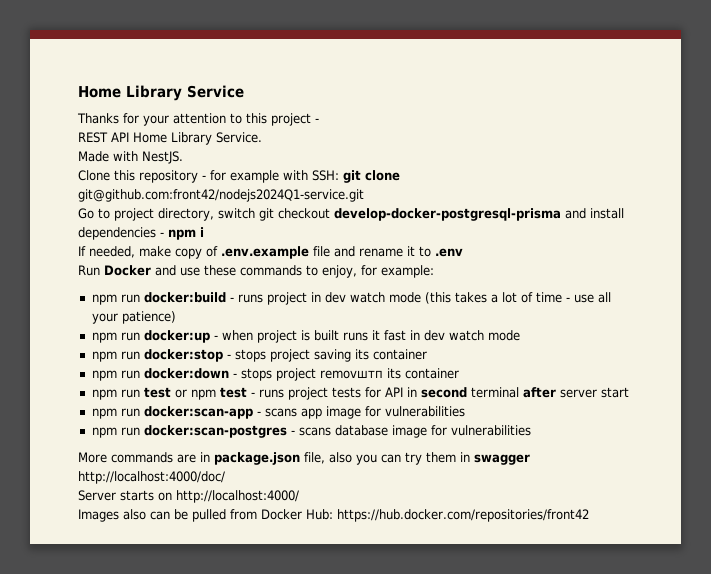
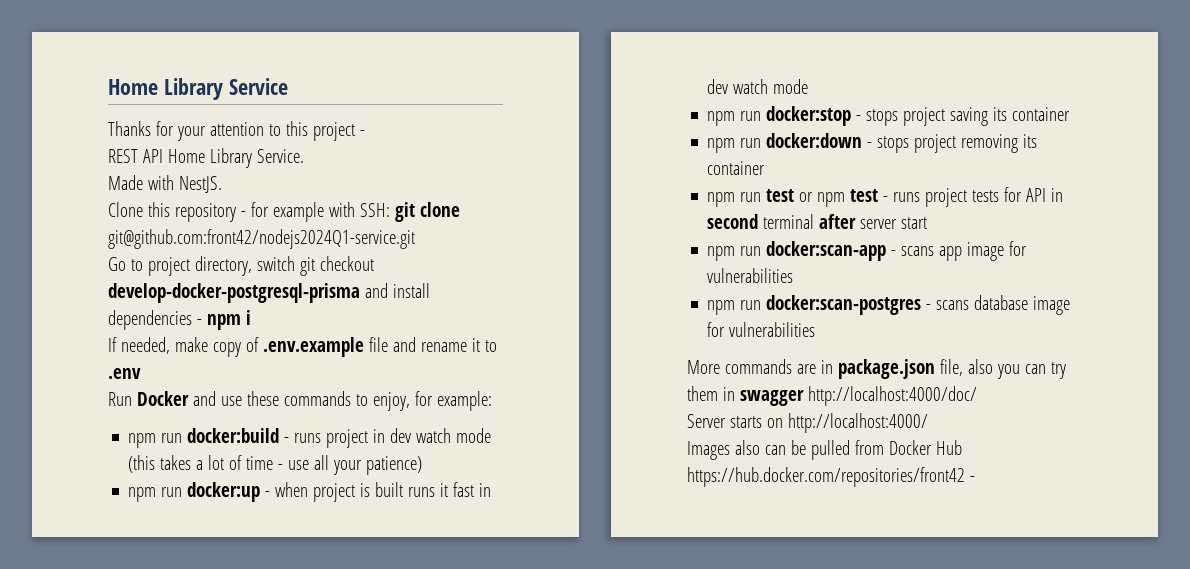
[319,370,383,379] removштп -> [961,134,1019,153] removing
[306,509,589,522] Hub: https://hub.docker.com/repositories/front42 -> [935,440,962,455] [687,467,975,487] Hub https://hub.docker.com/repositories/front42 -

